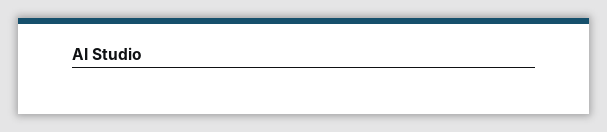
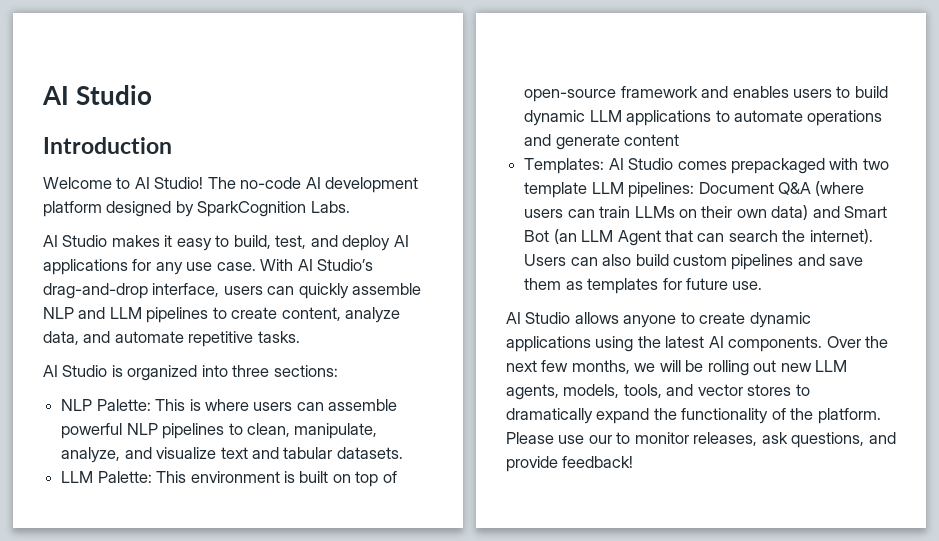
[72,47,143,60] AI Studio -> [42,85,153,105] [43,137,172,154] [43,177,419,193] [43,201,350,217] [43,235,409,251] [43,259,374,275] [43,283,422,299] [43,307,401,323] [43,331,300,347] [43,365,338,381] [61,399,398,411] [61,423,378,439] [61,447,403,463] [61,471,397,487] [524,86,888,102] [524,110,883,126] [524,134,680,150] [524,158,889,174] [524,181,865,198] [524,205,888,220] [524,229,873,246] [524,254,864,270] [524,278,763,294] [506,312,811,328] [506,336,889,352] [506,360,848,376] [506,384,810,400] [506,408,881,424] [506,432,896,448] [506,456,634,472] AI Studio // Introduction // Welcome to AI Studio! The no-code AI development platform designed by SparkCognition Labs. // AI Studio makes it easy to build, test, and deploy AI applications for any use case. With AI Studio’s drag-and-drop interface, users can quickly assemble NLP and LLM pipelines to create content, analyze data, and automate repetitive tasks. // AI Studio is organized into three sections: // NLP Palette: This is where users can assemble powerful NLP pipelines to clean, manipulate, analyze, and visualize text and tabular datasets. // LLM Palette: This environment is built on top of open-source framework and enables users to build dynamic LLM applications to automate operations and generate content // Templates: AI Studio comes prepackaged with two template LLM pipelines: Document Q&A (where users can train LLMs on their own data) and Smart Bot (an LLM Agent that can search the internet). Users can also build custom pipelines and save them as templates for future use. // AI Studio allows anyone to create dynamic applications using the latest AI components. Over the next few months, we will be rolling out new LLM agents, models, tools, and vector stores to dramatically expand the functionality of the platform. Please use our to monitor releases, ask questions, and provide feedback!

